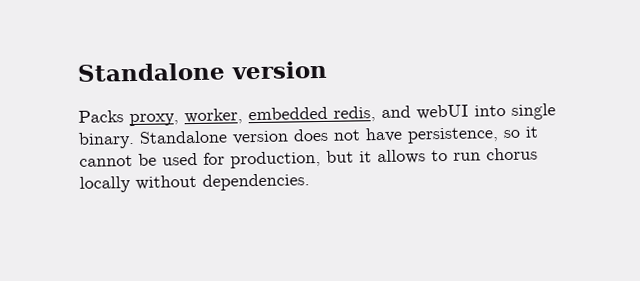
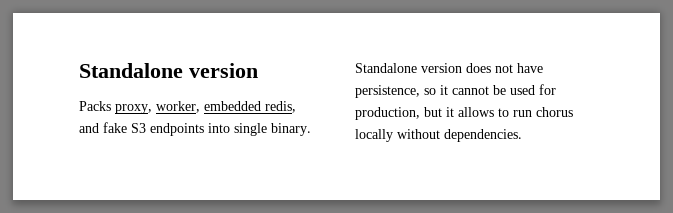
[416,104,469,120] webUI -> [103,122,204,136] fake S3 endpoints

